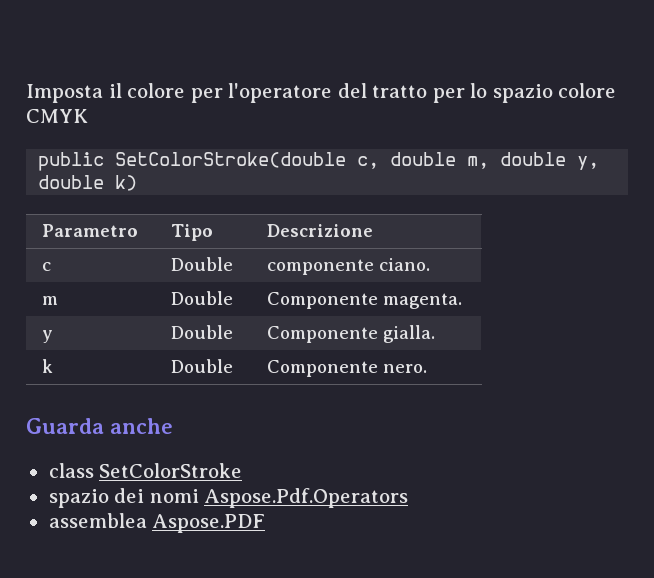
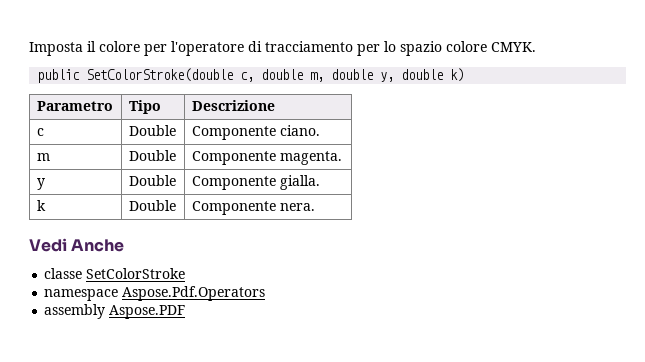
[337,83,428,98] del tratto -> [248,41,353,52] di tracciamento
[26,109,88,123] CMYK -> [491,42,536,52] CMYK.
[267,259,375,275] componente -> [191,126,276,140] Componente
[383,364,428,373] [26,418,173,434] [48,463,243,478] [48,488,199,508] nero. // Guarda anche // class SetColorStroke // spazio dei nomi -> [279,203,315,211] [29,238,125,252] [44,268,186,279] [44,289,119,301] nera. // Vedi Anche // classe SetColorStroke // namespace
[48,513,147,528] assemblea -> [44,304,106,319] assembly

